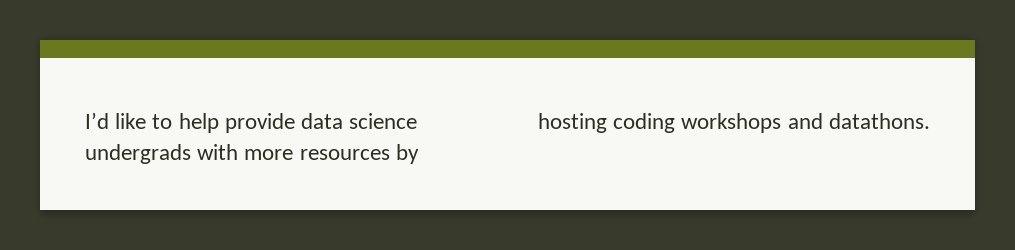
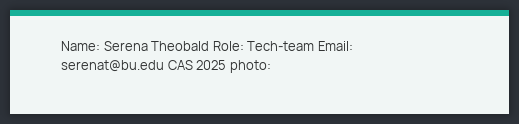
[85,112,418,133] [85,144,419,164] [538,113,930,133] I’d like to help provide data science undergrads with more resources by hosting coding workshops and datathons. -> [61,41,353,51] [61,60,271,73] Name: Serena Theobald Role: Tech-team Email: serenat@bu.edu CAS 2025 photo:

